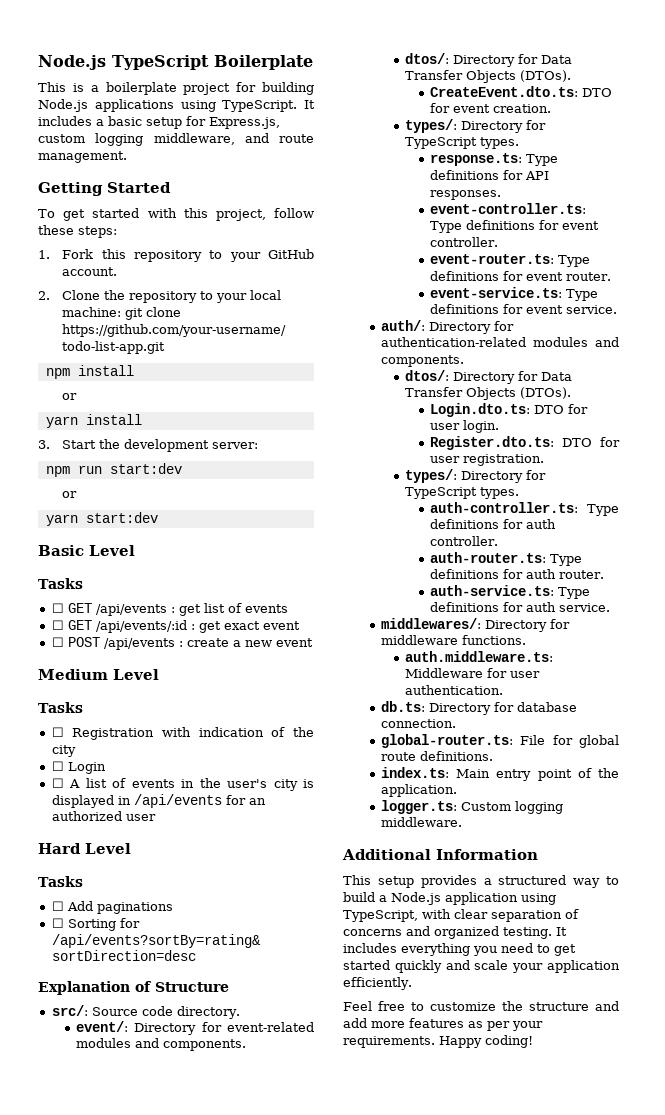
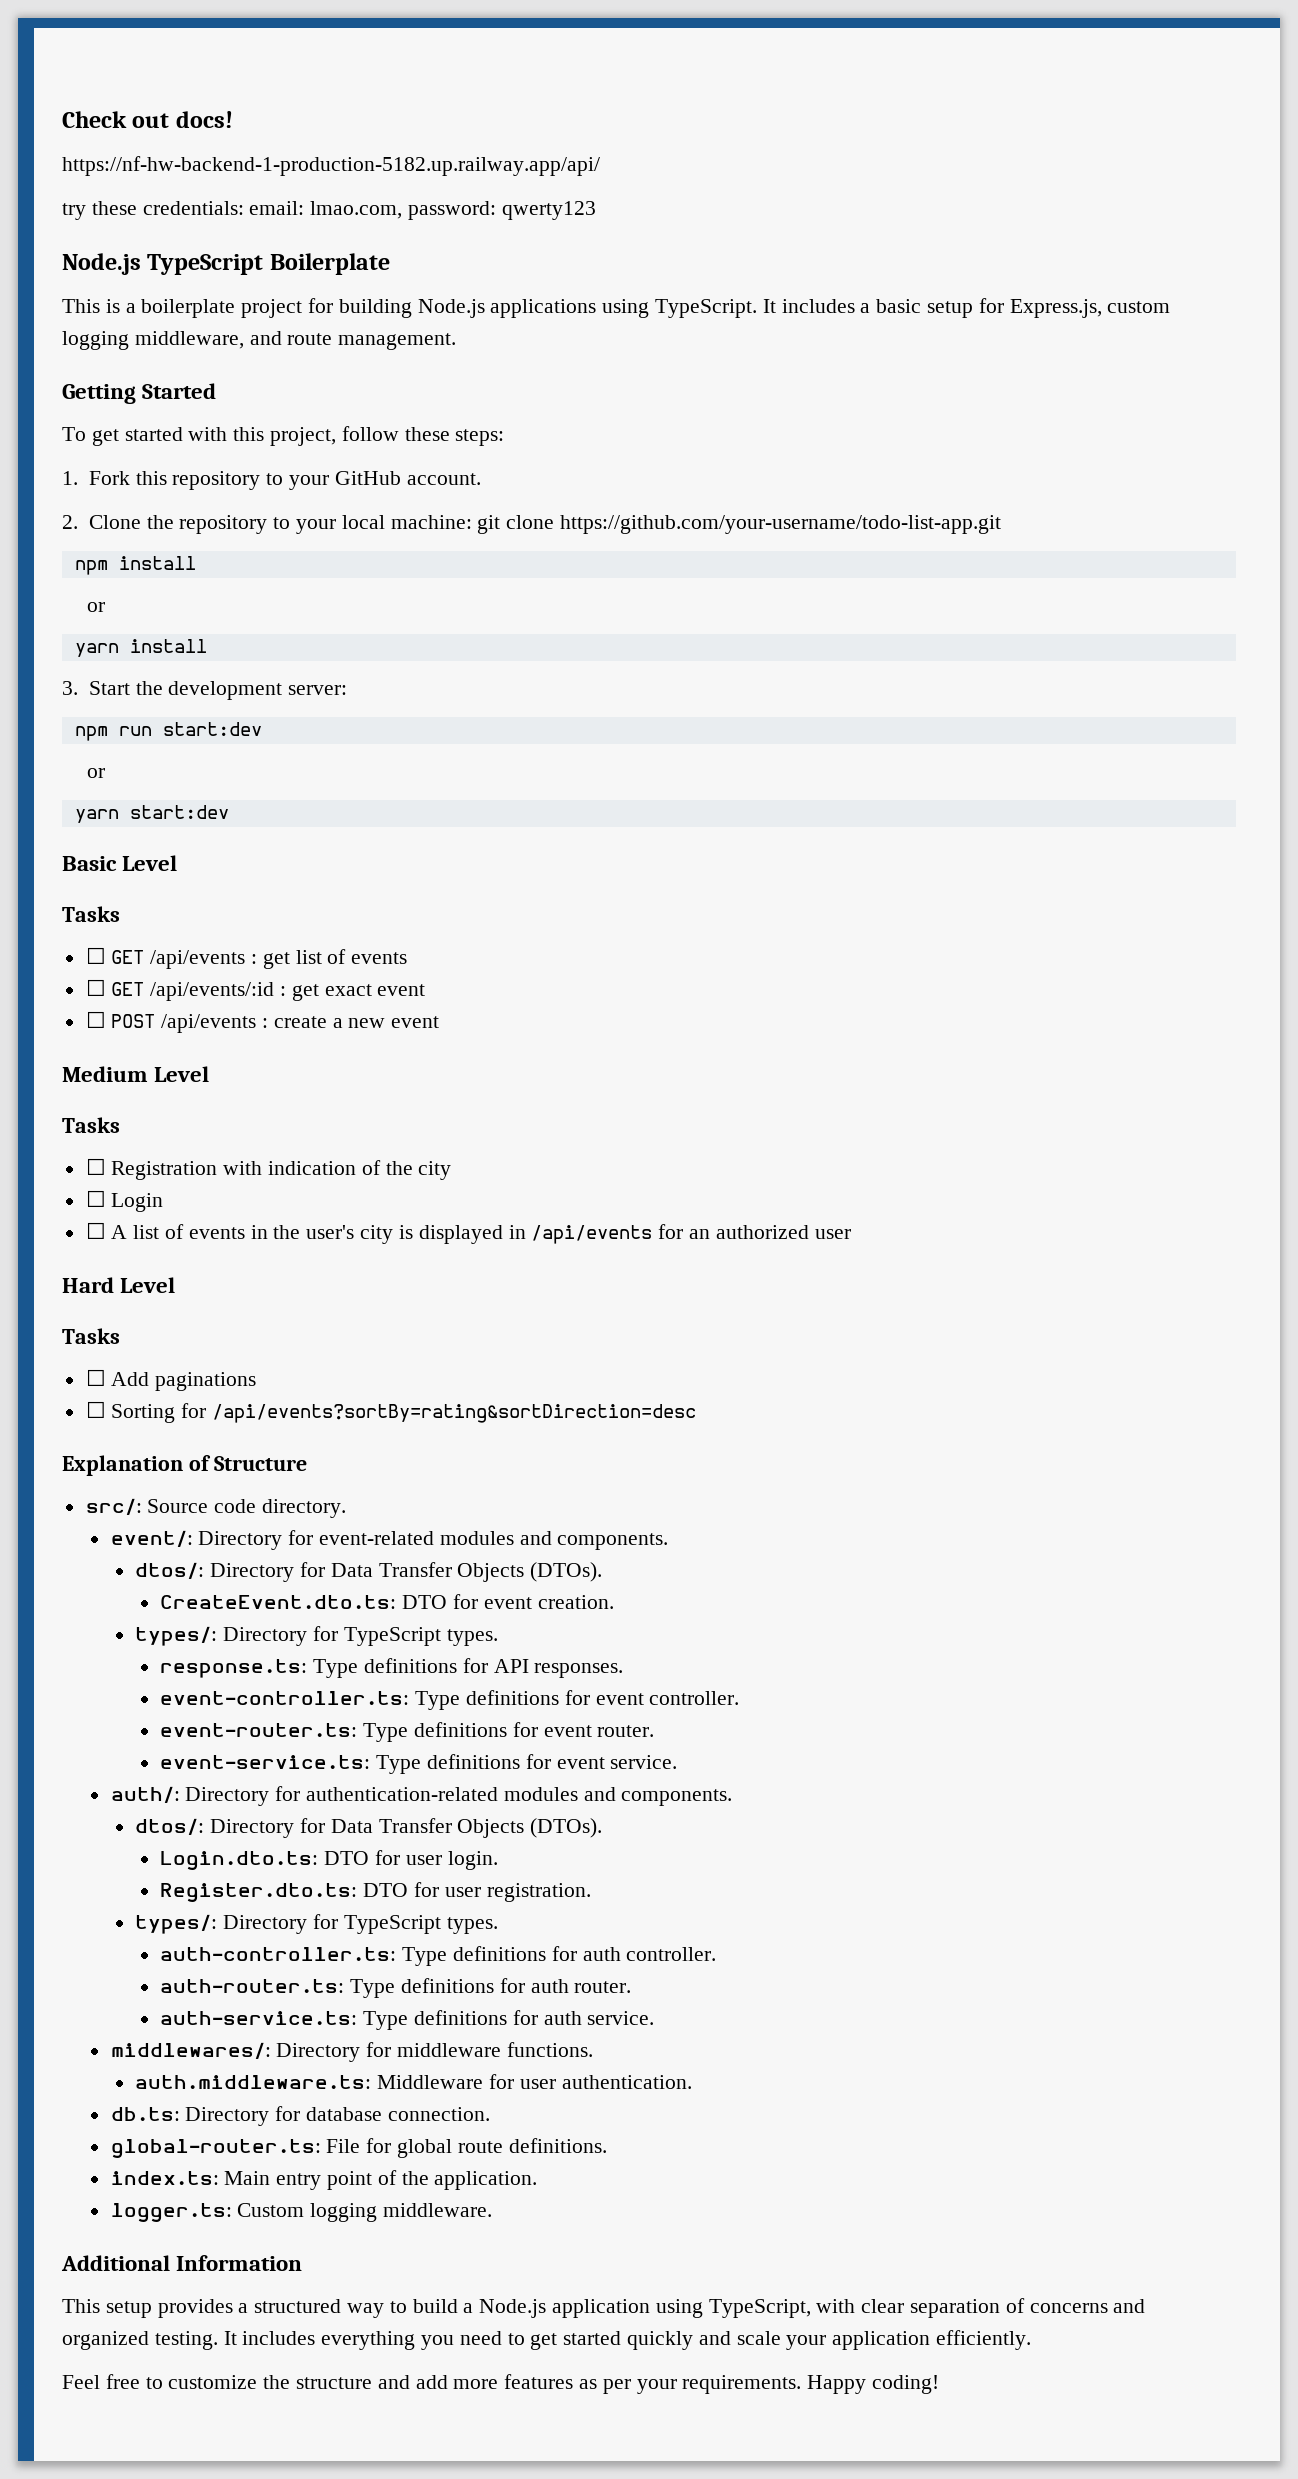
(38, 62) none -> [62,111,233,128] [62,156,600,176] [62,201,596,220] Check out docs! // https://nf-hw-backend-1-production-5182.up.railway.app/api/ // try these credentials: email: lmao.com, password: qwerty123 //

